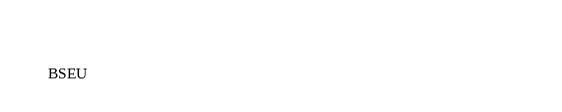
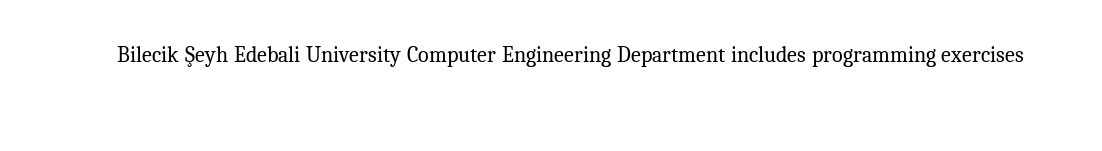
[47,68,87,79] BSEU -> [117,46,1025,67] Bilecik Şeyh Edebali University Computer Engineering Department includes programming exercises

